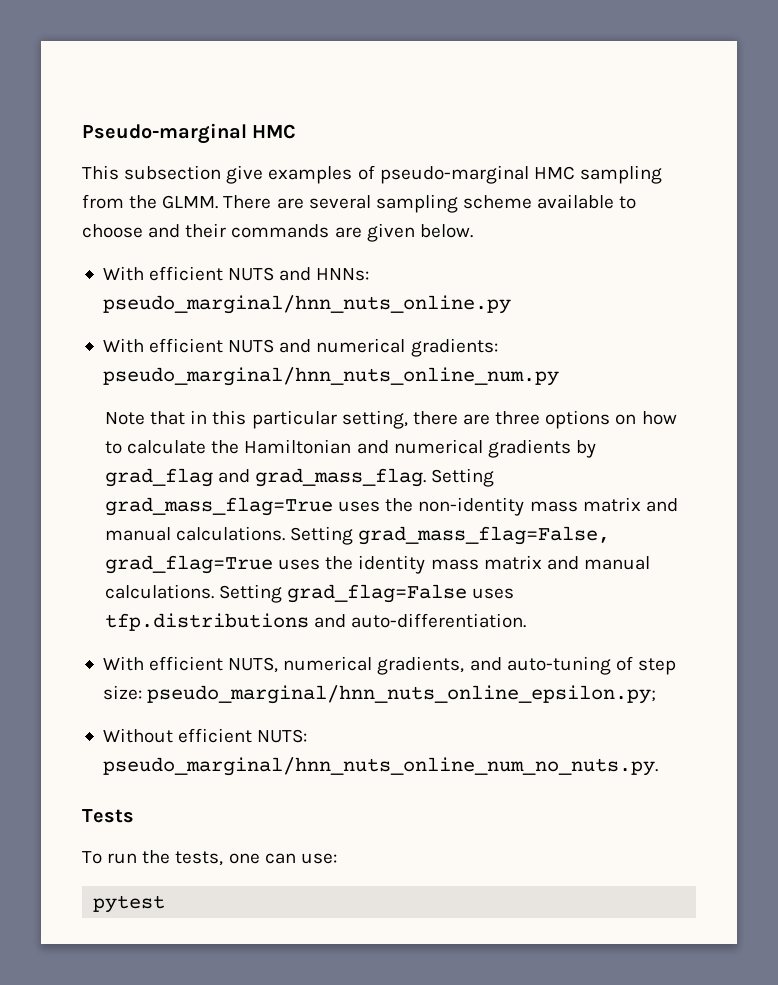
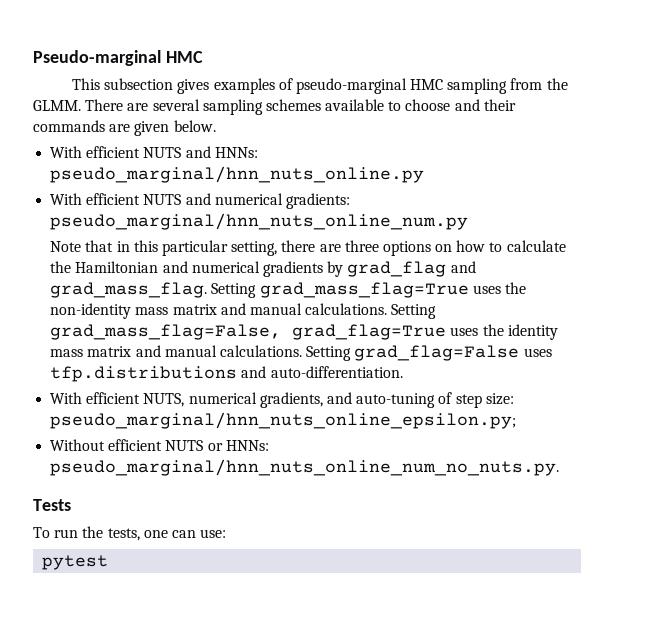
[226,165,264,184] give -> [177,79,210,94] gives
[462,195,532,209] scheme -> [265,99,321,111] schemes
[257,729,308,743] NUTS: -> [165,440,269,451] NUTS or HNNs:

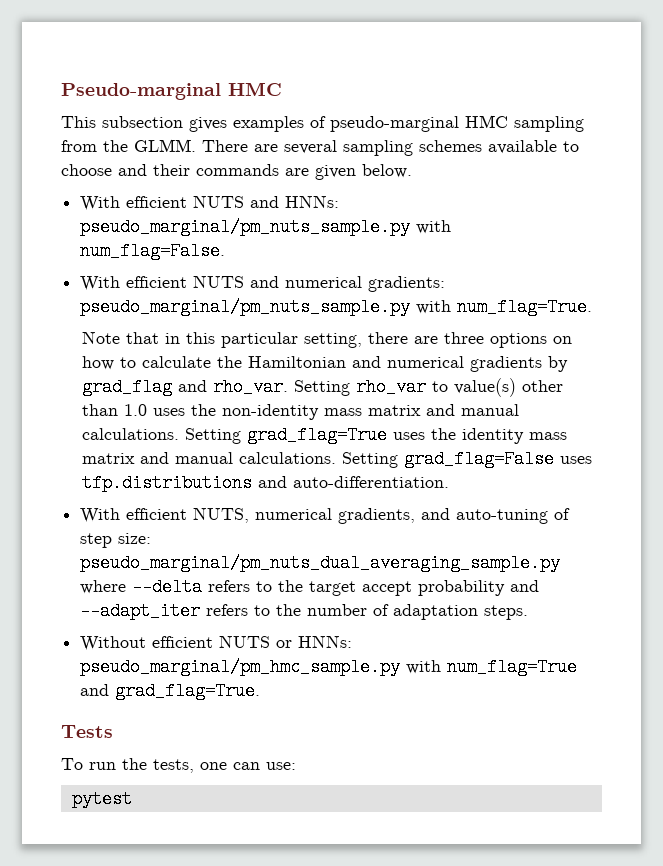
[50,166,425,183] pseudo_marginal/hnn_nuts_online.py -> [80,218,452,236] [80,242,226,260] pseudo_marginal/pm_nuts_sample.py with num_flag=False.
[50,213,469,230] pseudo_marginal/hnn_nuts_online_num.py -> [80,298,593,316] pseudo_marginal/pm_nuts_sample.py with num_flag=True.
[50,282,469,298] grad_mass_flag. Setting grad_mass_flag=True -> [213,378,564,397] [82,404,148,416] rho_var. Setting rho_var to value(s) other than 1.0
[50,324,282,340] grad_mass_flag=False, -> (242, 436) none
[50,412,517,429] pseudo_marginal/hnn_nuts_online_epsilon.py; -> [80,554,561,572] [80,578,540,596] [80,602,529,620] pseudo_marginal/pm_nuts_dual_averaging_sample.py where --delta refers to the target accept probability and --adapt_iter refers to the number of adaptation steps.
[50,459,560,476] pseudo_marginal/hnn_nuts_online_num_no_nuts.py. -> [80,658,578,676] [80,682,261,700] pseudo_marginal/pm_hmc_sample.py with num_flag=True and grad_flag=True.

